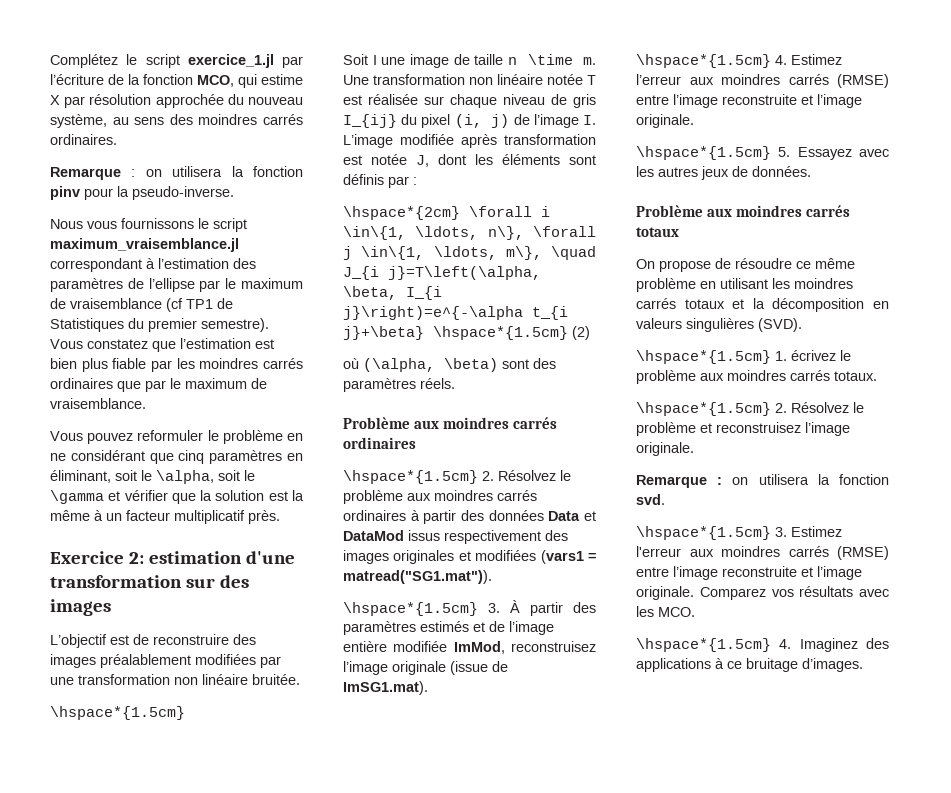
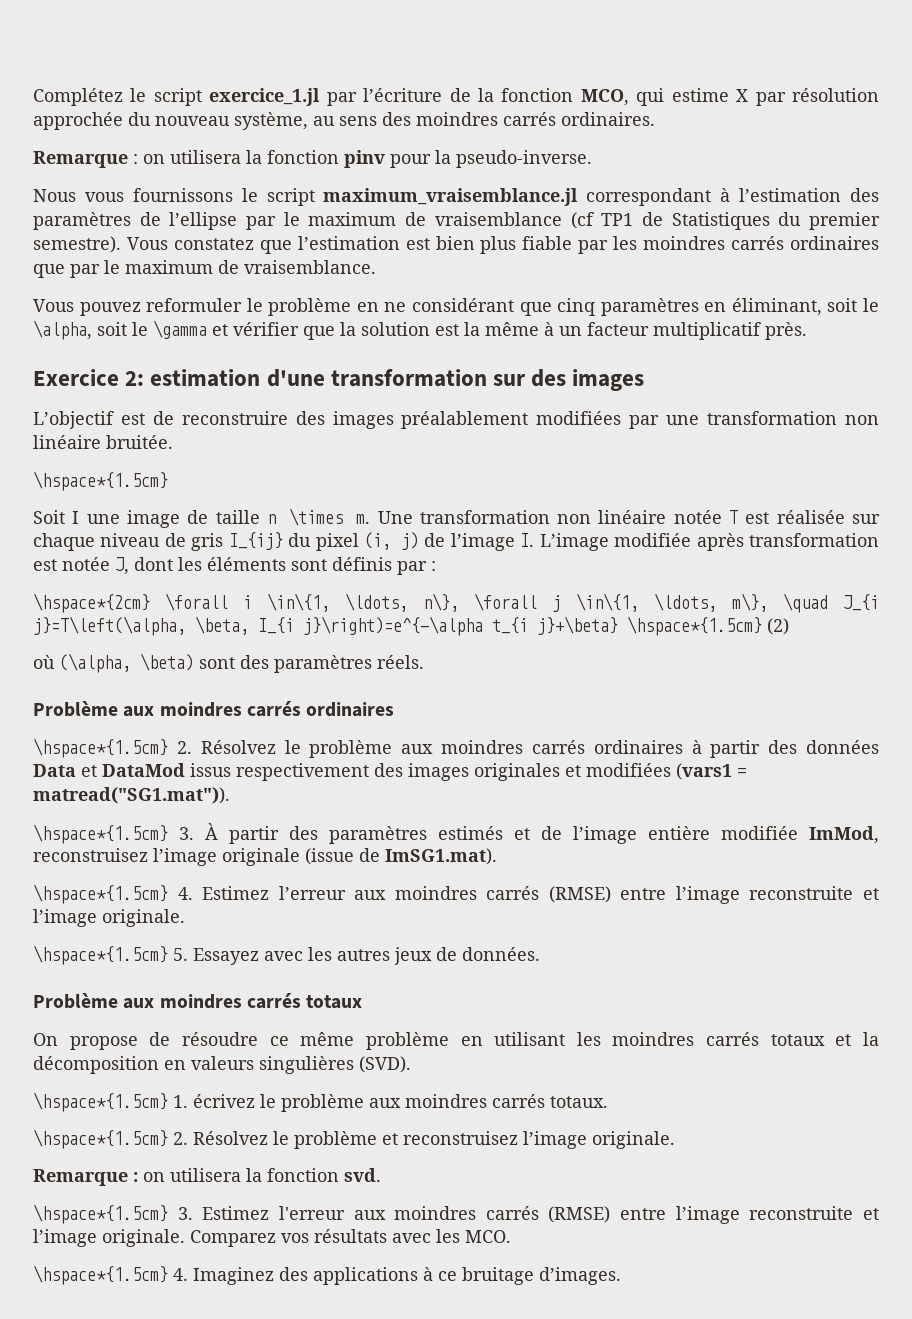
[527,54,573,65] \time -> [289,508,344,526] \times

